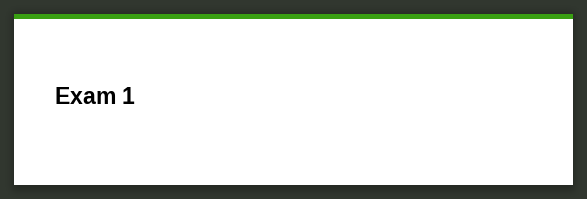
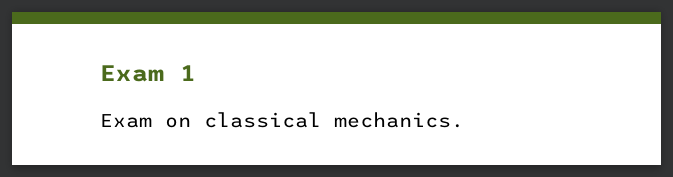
(136, 95) none -> [100,112,464,128] // Exam on classical mechanics.

